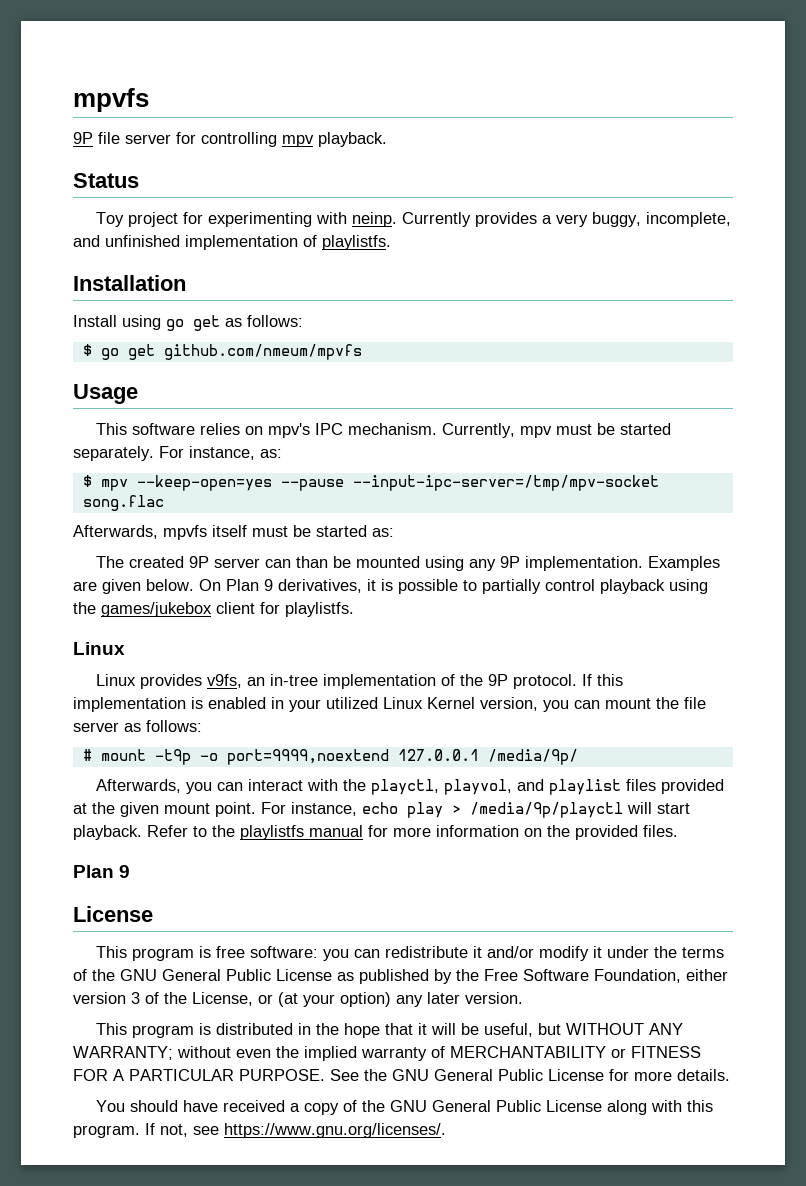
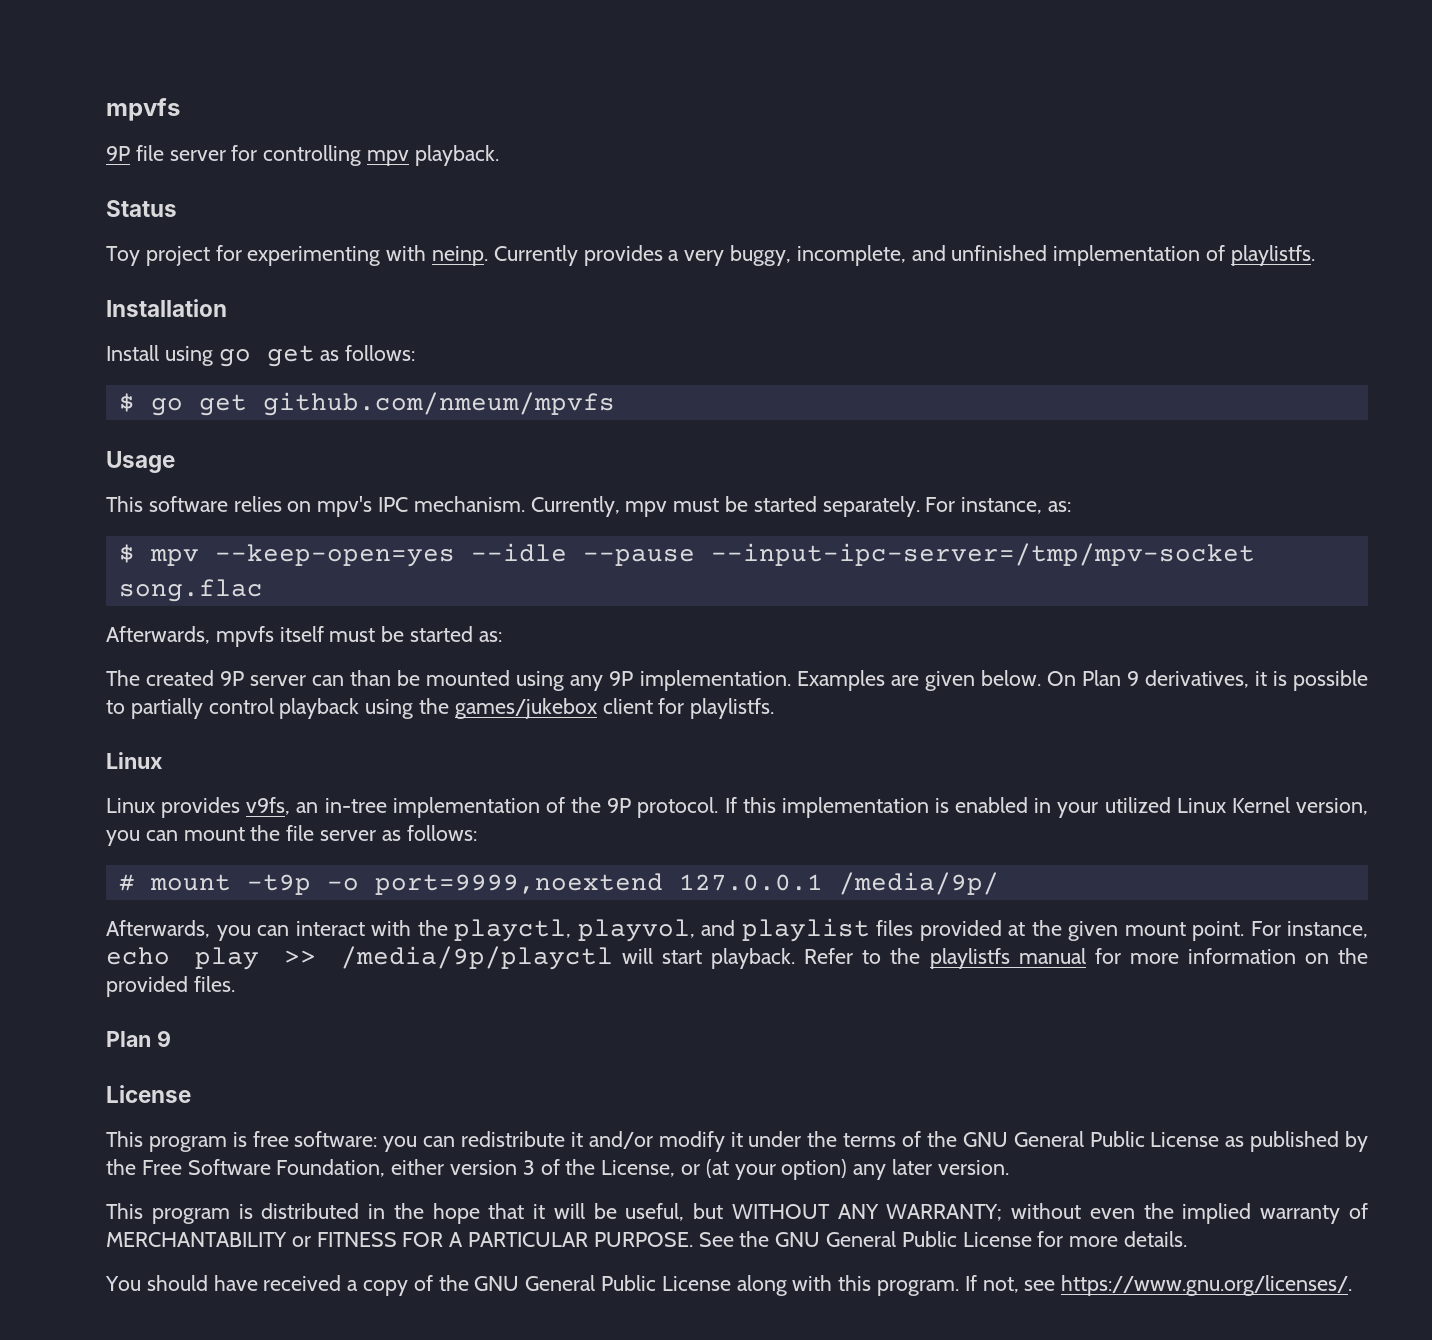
(272, 483) none -> [470,543,567,562] --idle
[452,805,461,814] > -> [284,950,317,964] >>

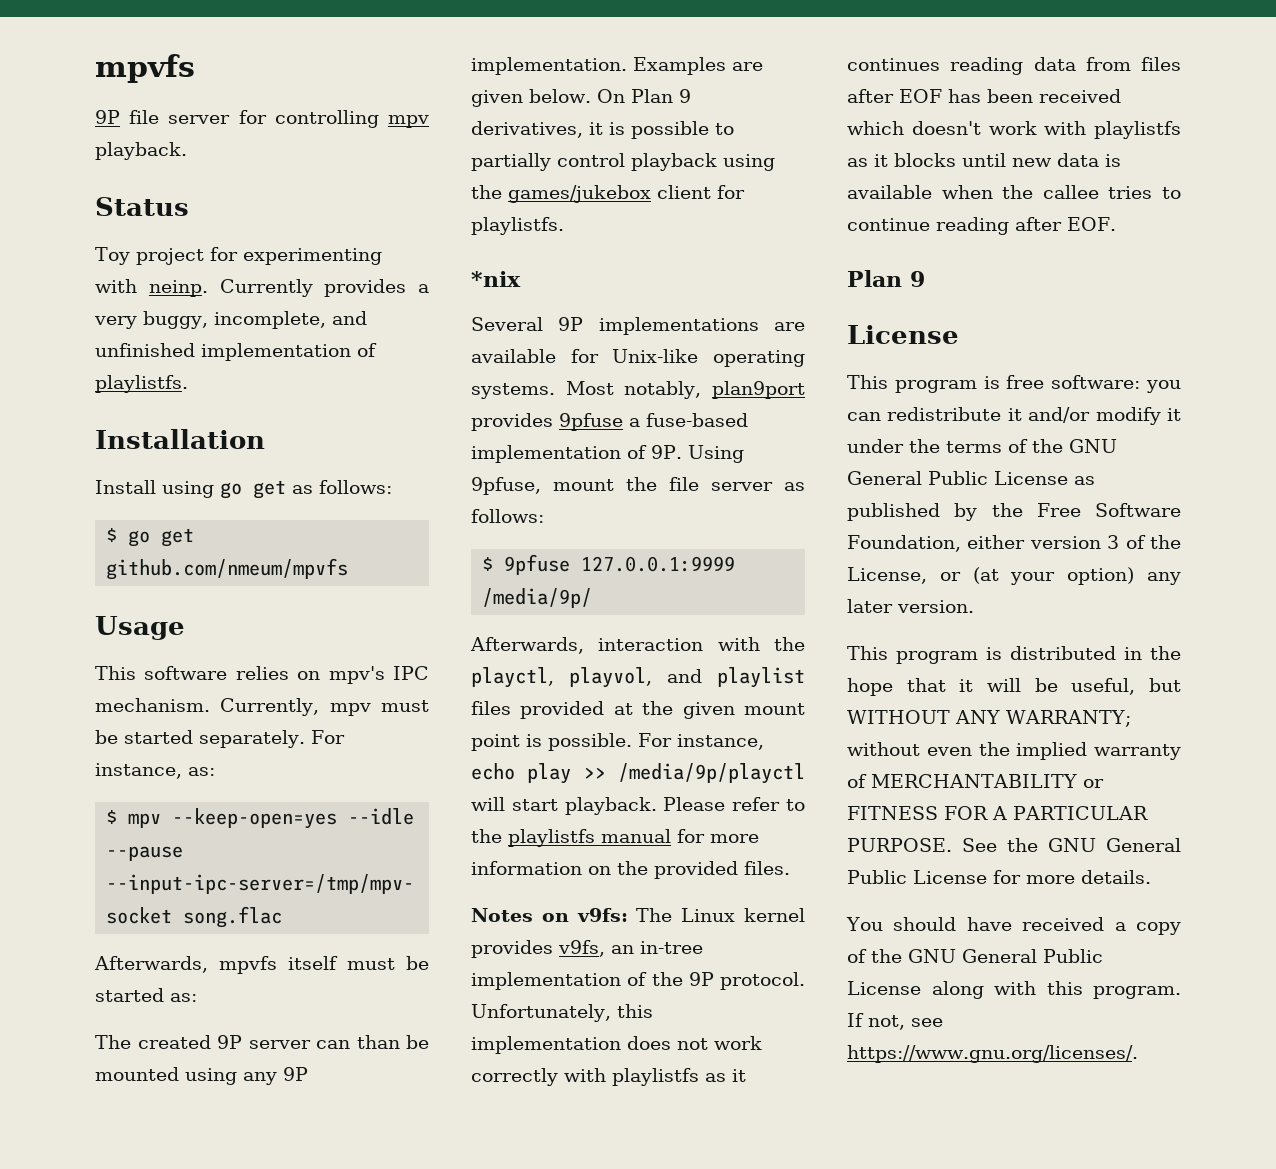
[106,752,163,769] [106,797,1368,818] [106,830,178,846] Linux // Linux provides v9fs, an in-tree implementation of the 9P protocol. If this implementation is enabled in your utilized Linux Kernel version, you can -> [471,271,521,287] [471,317,805,335] [471,349,805,367] [471,381,805,399] [471,413,748,431] [471,445,744,463] [471,477,541,495] *nix // Several 9P implementations are available for Unix-like operating systems. Most notably, plan9port provides 9pfuse a fuse-based implementation of 9P. Using 9pfuse,
[118,873,823,895] # mount -t9p -o port=9999,noextend 127.0.0.1 -> [482,554,736,575] $ 9pfuse 127.0.0.1:9999
[216,921,365,941] you can interact -> [598,638,704,651] interaction
[1192,921,1245,941] point. -> [471,733,632,751] point is possible.
[804,948,854,964] Refer -> [663,797,781,811] Please refer
(235, 984) none -> [471,908,805,922] [471,940,703,958] [471,972,805,990] [471,1004,653,1022] [471,1036,762,1054] [471,1068,746,1086] [847,57,1181,75] [847,89,1121,103] [847,121,1181,139] [847,153,1121,167] [847,185,1181,199] [847,217,1116,235] // Notes on v9fs: The Linux kernel provides v9fs, an in-tree implementation of the 9P protocol. Unfortunately, this implementation does not work correctly with playlistfs as it continues reading data from files after EOF has been received which doesn't work with playlistfs as it blocks until new data is available when the callee tries to continue reading after EOF.

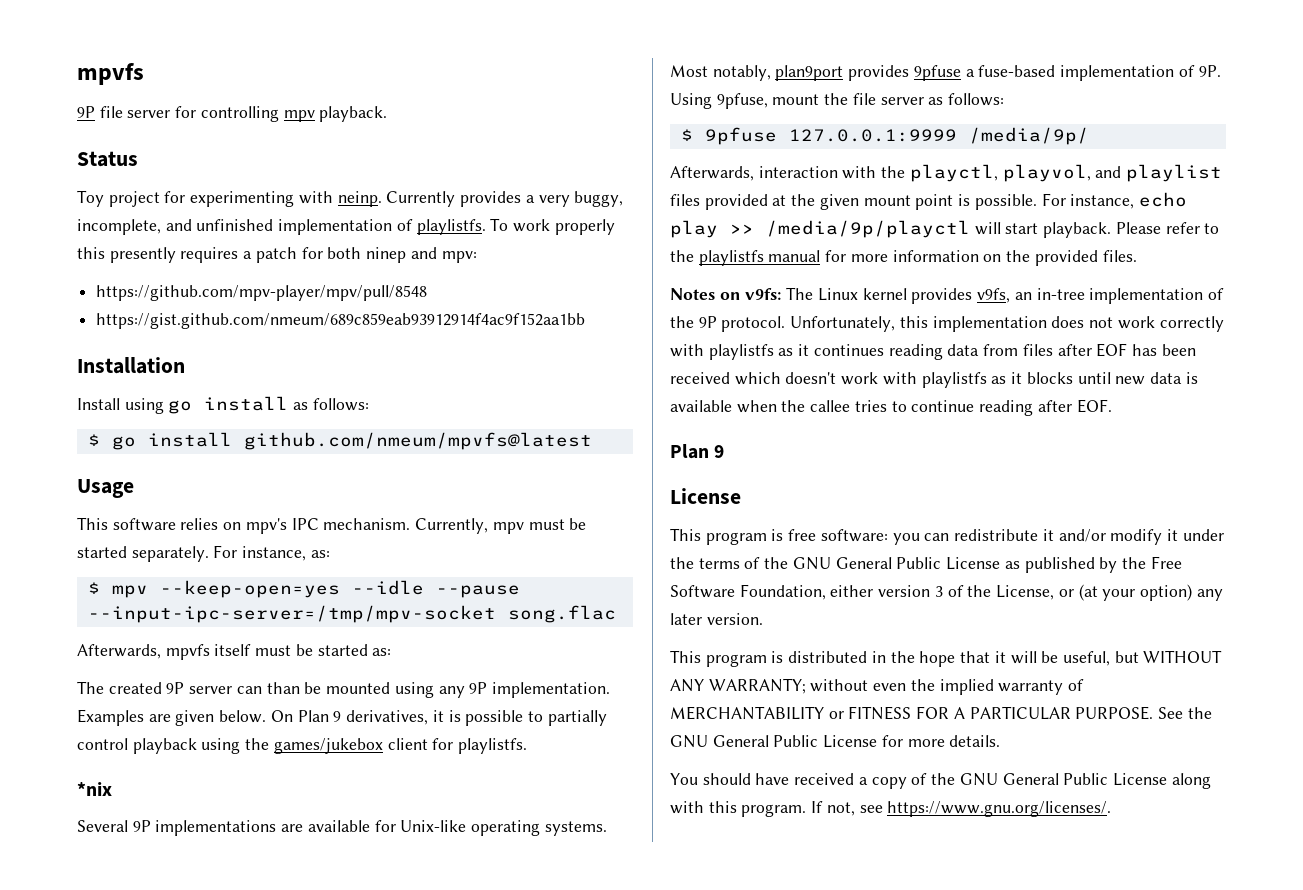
(188, 384) none -> [490,218,615,235] [77,247,477,263] [96,285,428,301] [96,313,586,329] To work properly this presently requires a patch for both ninep and mpv: // https://github.com/mpv-player/mpv/pull/8548 // https://gist.github.com/nmeum/689c859eab93912914f4ac9f152aa1bb
[253,480,286,499] get -> [204,396,289,411] install
[161,528,195,547] [106,558,349,580] get github.com/nmeum/mpvfs -> [147,432,592,450] install github.com/nmeum/mpvfs@latest

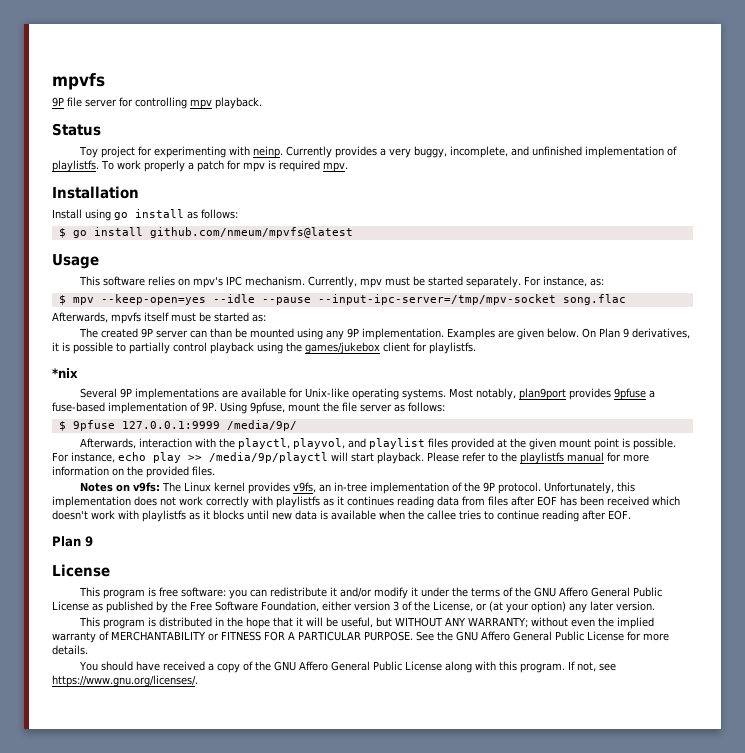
[77,247,477,263] [96,285,428,301] [96,313,586,329] this presently requires a patch for both ninep and mpv: // https://github.com/mpv-player/mpv/pull/8548 // https://gist.github.com/nmeum/689c859eab93912914f4ac9f152aa1bb -> [187,160,348,172] a patch for mpv is required mpv.
(831, 563) none -> [558,587,588,597] Affero
(708, 741) none -> [481,631,510,641] Affero
(998, 779) none -> [298,661,328,671] Affero

